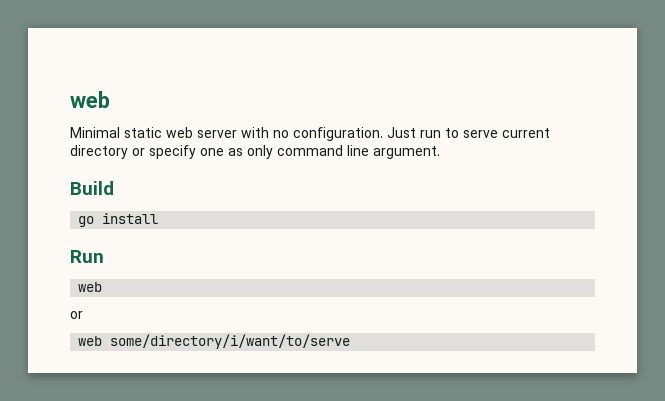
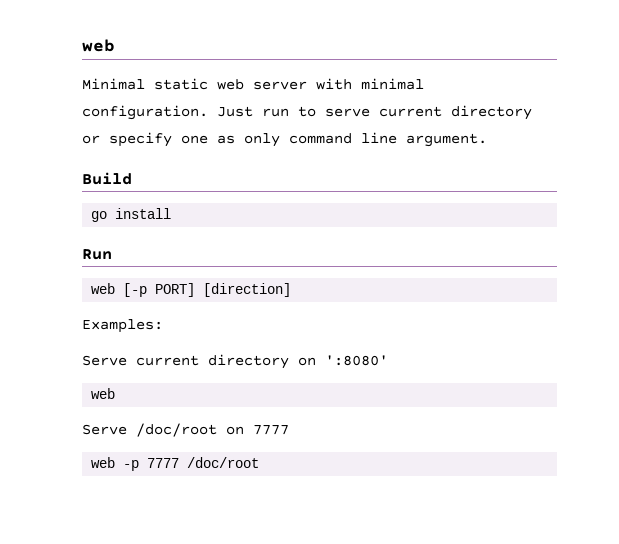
[273,130,289,138] no -> [361,78,424,90] minimal
[70,311,83,319] [78,334,351,349] // or // web some/directory/i/want/to/serve -> [123,283,292,297] [82,319,163,333] [82,354,388,369] [91,388,116,399] [82,423,289,437] [91,457,260,471] [-p PORT] [direction] // Examples: // Serve current directory on ':8080' // web // Serve /doc/root on 7777 // web -p 7777 /doc/root

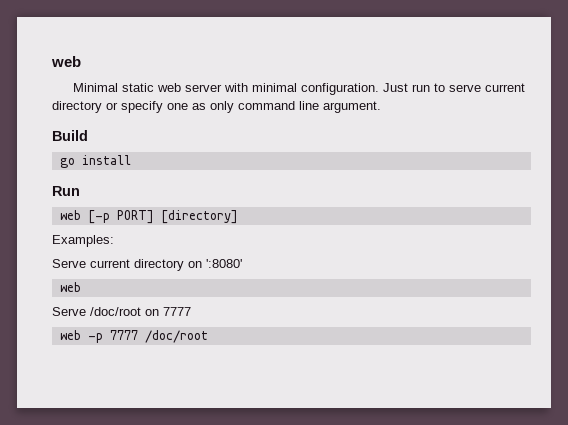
[203,283,292,297] [direction] -> [160,210,238,224] [directory]

